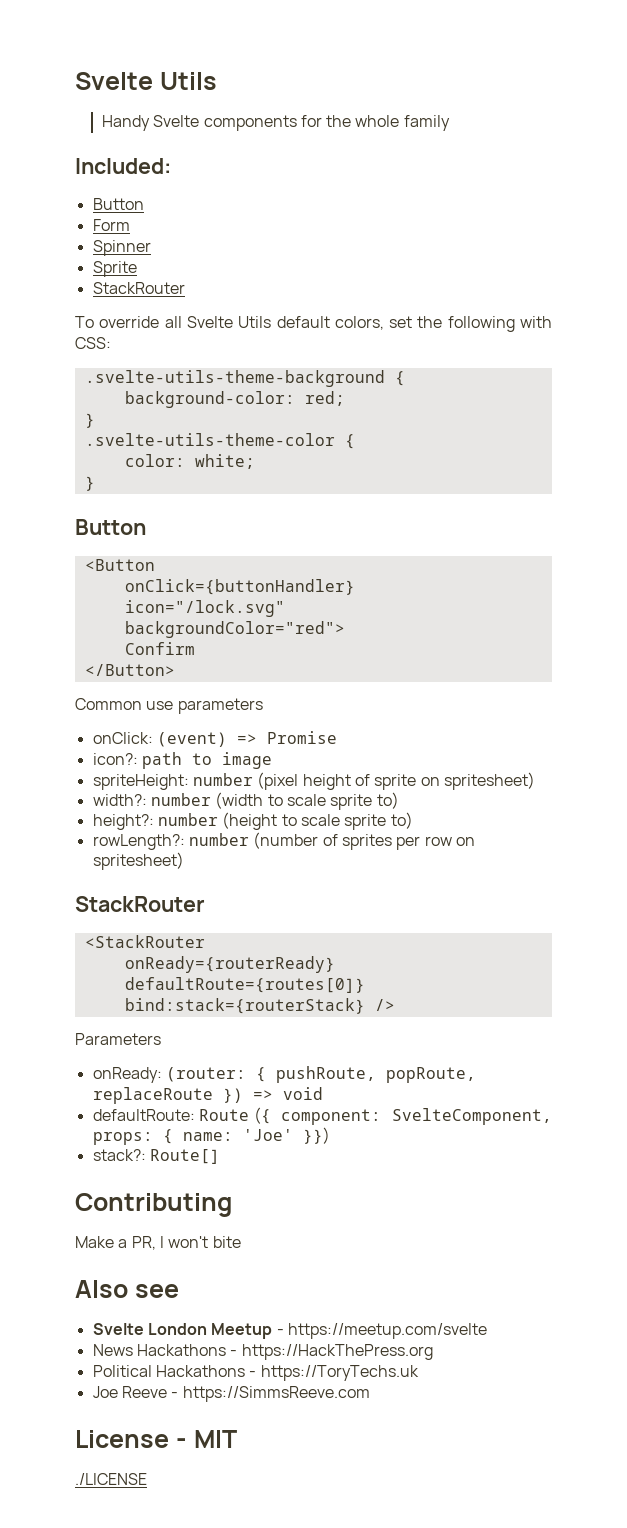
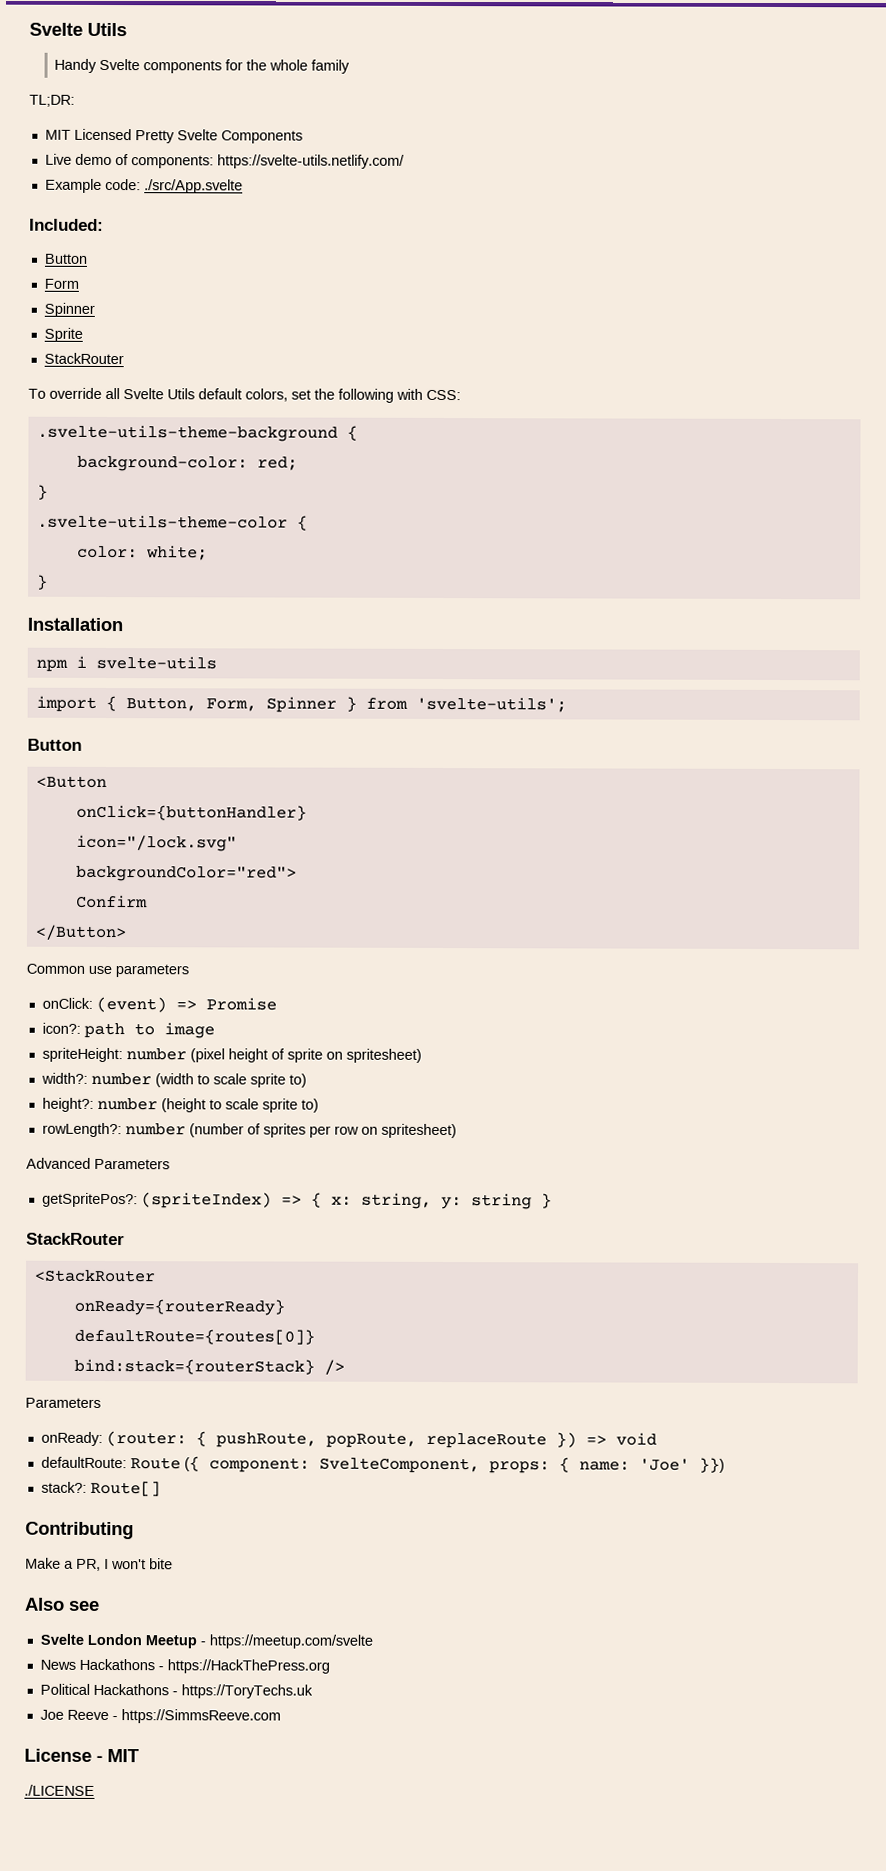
(450, 123) none -> [29,94,75,107] [44,128,303,144] [44,153,405,169] [44,178,243,194] // TL;DR: // MIT Licensed Pretty Svelte Components // Live demo of components: https://svelte-utils.netlify.com/ // Example code: ./src/App.svelte
(95, 483) none -> [27,617,123,632] [35,655,217,672] [35,695,567,713] // Installation // npm i svelte-utils // import { Button, Form, Spinner } from 'svelte-utils';
(184, 861) none -> [26,1157,170,1170] [41,1192,552,1210] // Advanced Parameters // getSpritePos?: (spriteIndex) => { x: string, y: string }

